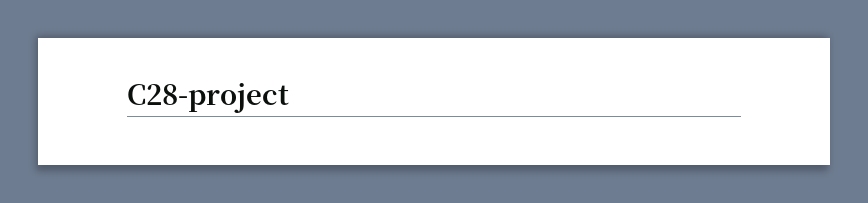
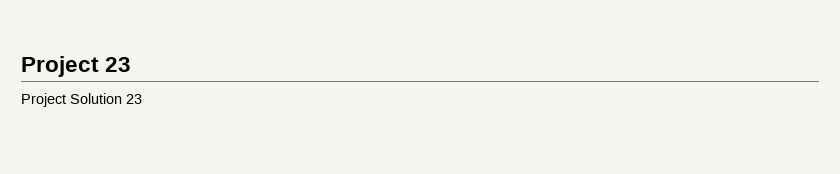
[127,83,289,113] C28-project -> [21,56,132,77] [21,93,142,107] Project 23 // Project Solution 23

